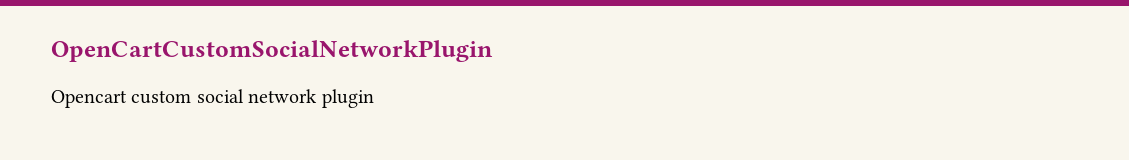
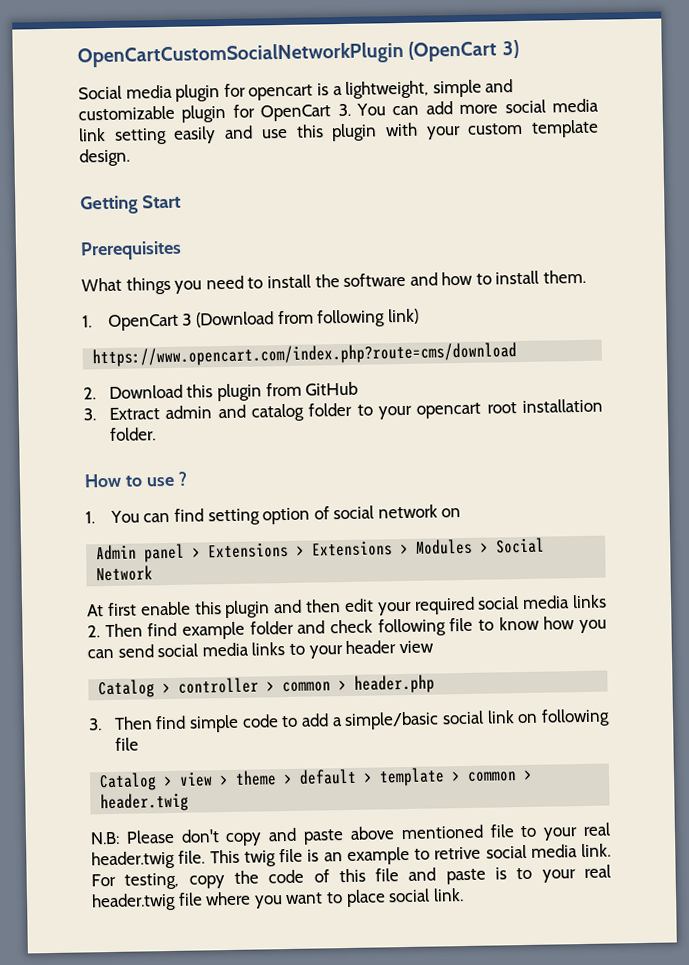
[51,89,374,108] // Opencart custom social network plugin -> [408,39,519,62] [78,79,514,102] [78,98,599,123] [78,119,599,145] [79,148,130,167] [80,194,181,215] [80,240,182,261] [81,269,587,295] [82,308,419,331] [92,342,518,368] [83,381,359,402] [83,398,603,422] [109,427,156,441] [84,471,188,488] [85,504,462,526] [96,537,546,563] [96,565,154,582] [87,594,607,619] [87,616,608,640] [87,640,434,659] [98,674,436,699] [88,708,610,733] [114,737,139,751] [99,767,534,792] [100,792,190,813] [90,822,611,847] [91,843,611,870] [91,864,611,890] [91,888,464,912] (OpenCart 3) // Social media plugin for opencart is a lightweight, simple and customizable plugin for OpenCart 3. You can add more social media link setting easily and use this plugin with your custom template design. // Getting Start // Prerequisites // What things you need to install the software and how to install them. // 1. OpenCart 3 (Download from following link) // https://www.opencart.com/index.php?route=cms/download // 2. Download this plugin from GitHub // 3. Extract admin and catalog folder to your opencart root installation folder. // How to use ? // 1. You can find setting option of social network on // Admin panel > Extensions > Extensions > Modules > Social Network // At first enable this plugin and then edit your required social media links 2. Then find example folder and check following file to know how you can send social media links to your header view // Catalog > controller > common > header.php // 3. Then find simple code to add a simple/basic social link on following file // Catalog > view > theme > default > template > common > header.twig // N.B: Please don't copy and paste above mentioned file to your real header.twig file. This twig file is an example to retrive social media link. For testing, copy the code of this file and paste is to your real header.twig file where you want to place social link.

